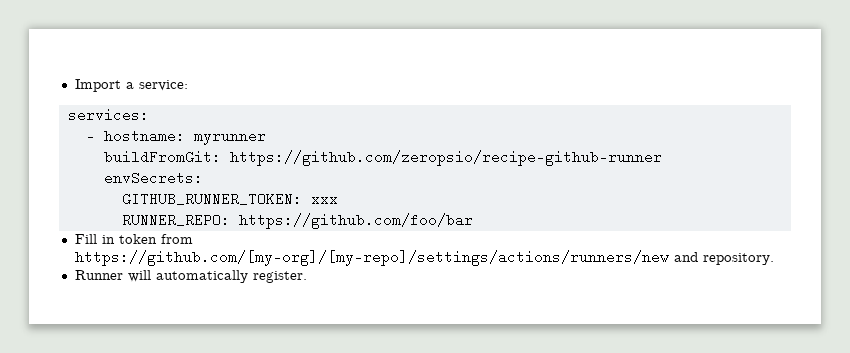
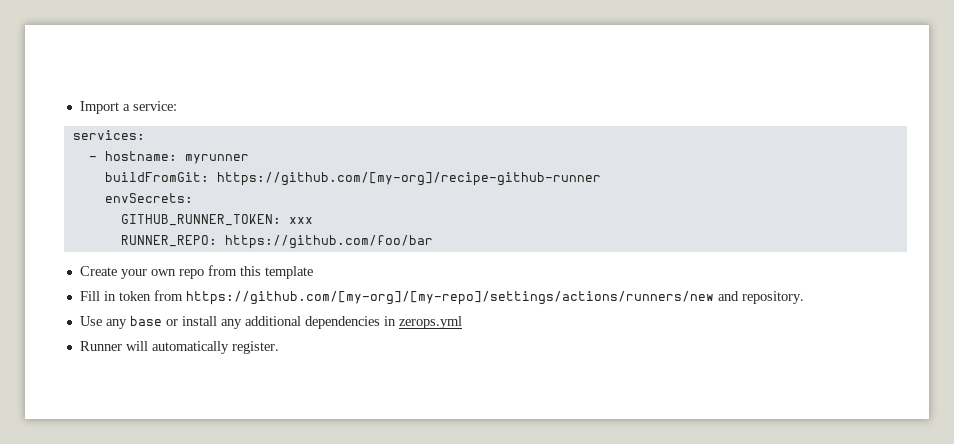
[229,150,662,166] https://github.com/zeropsio/recipe-github-runner -> [216,172,601,186] https://github.com/[my-org]/recipe-github-runner
(473, 221) none -> [79,265,313,279] // Create your own repo from this template
(774, 259) none -> [79,316,462,329] // Use any base or install any additional dependencies in zerops.yml

